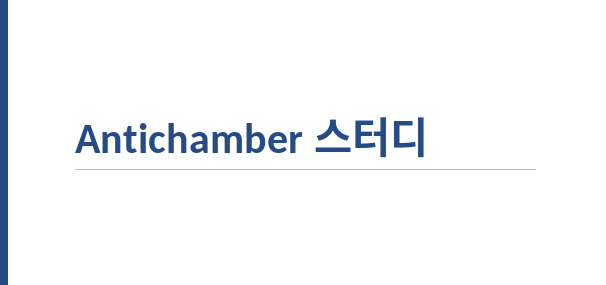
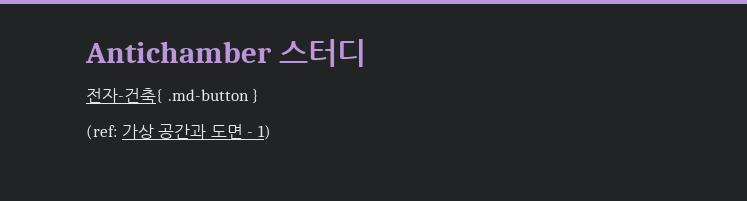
(429, 137) none -> [86,88,260,103] [86,124,271,140] // 전자-건축{ .md-button } // (ref: 가상 공간과 도면 - 1)

